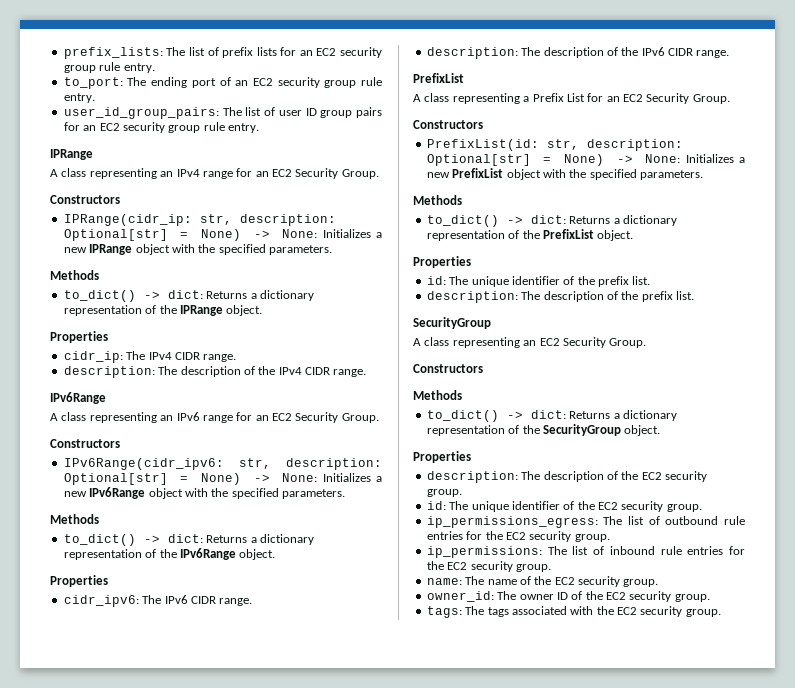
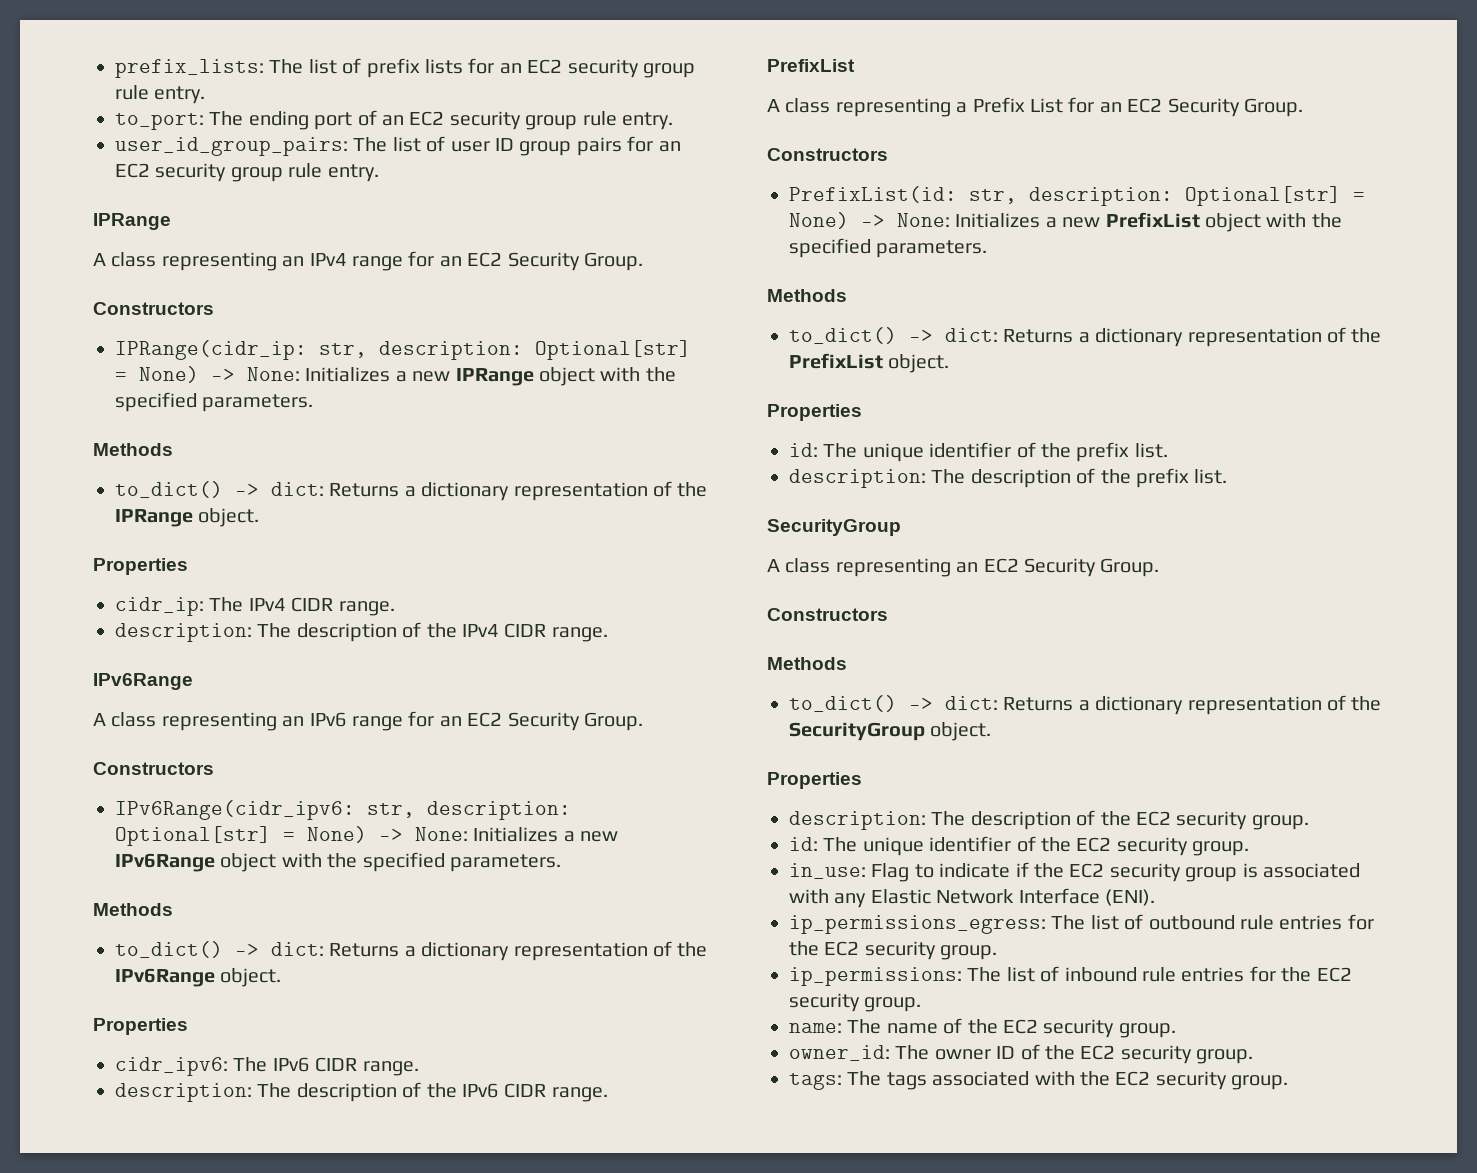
(702, 508) none -> [789,862,1360,882] [789,888,1155,908] // in_use: Flag to indicate if the EC2 security group is associated with any Elastic Network Interface (ENI).

